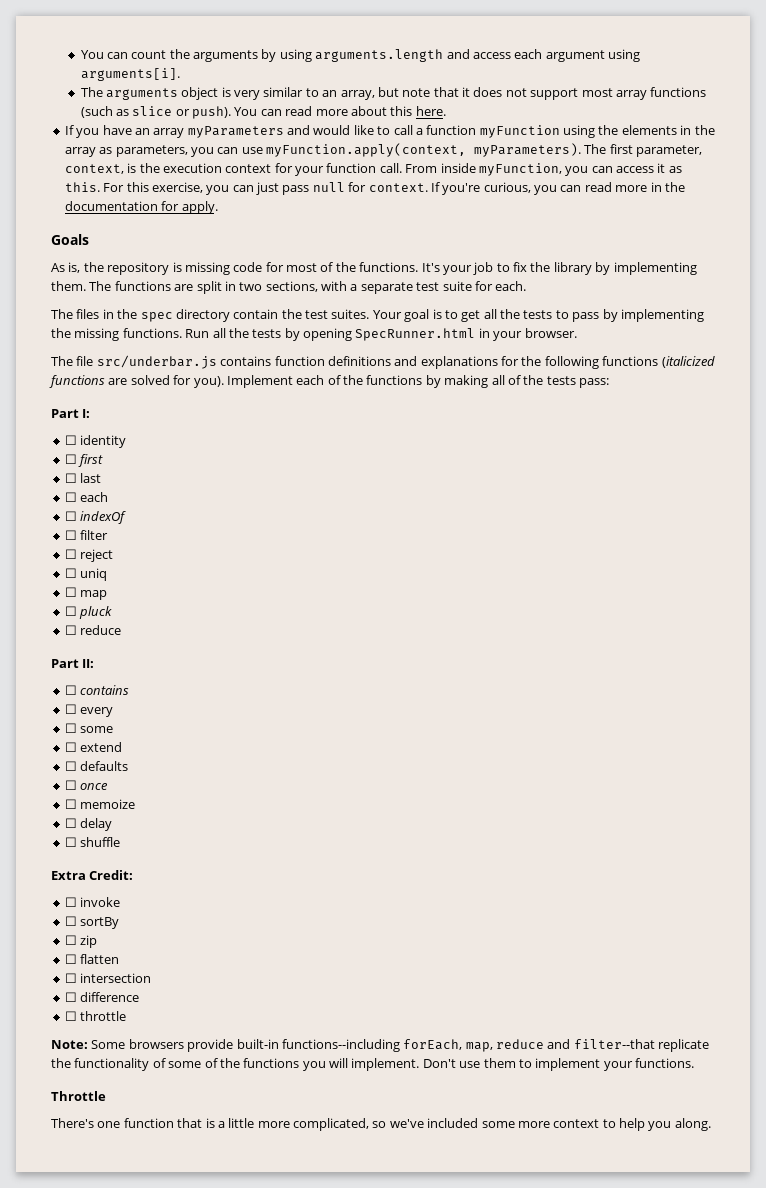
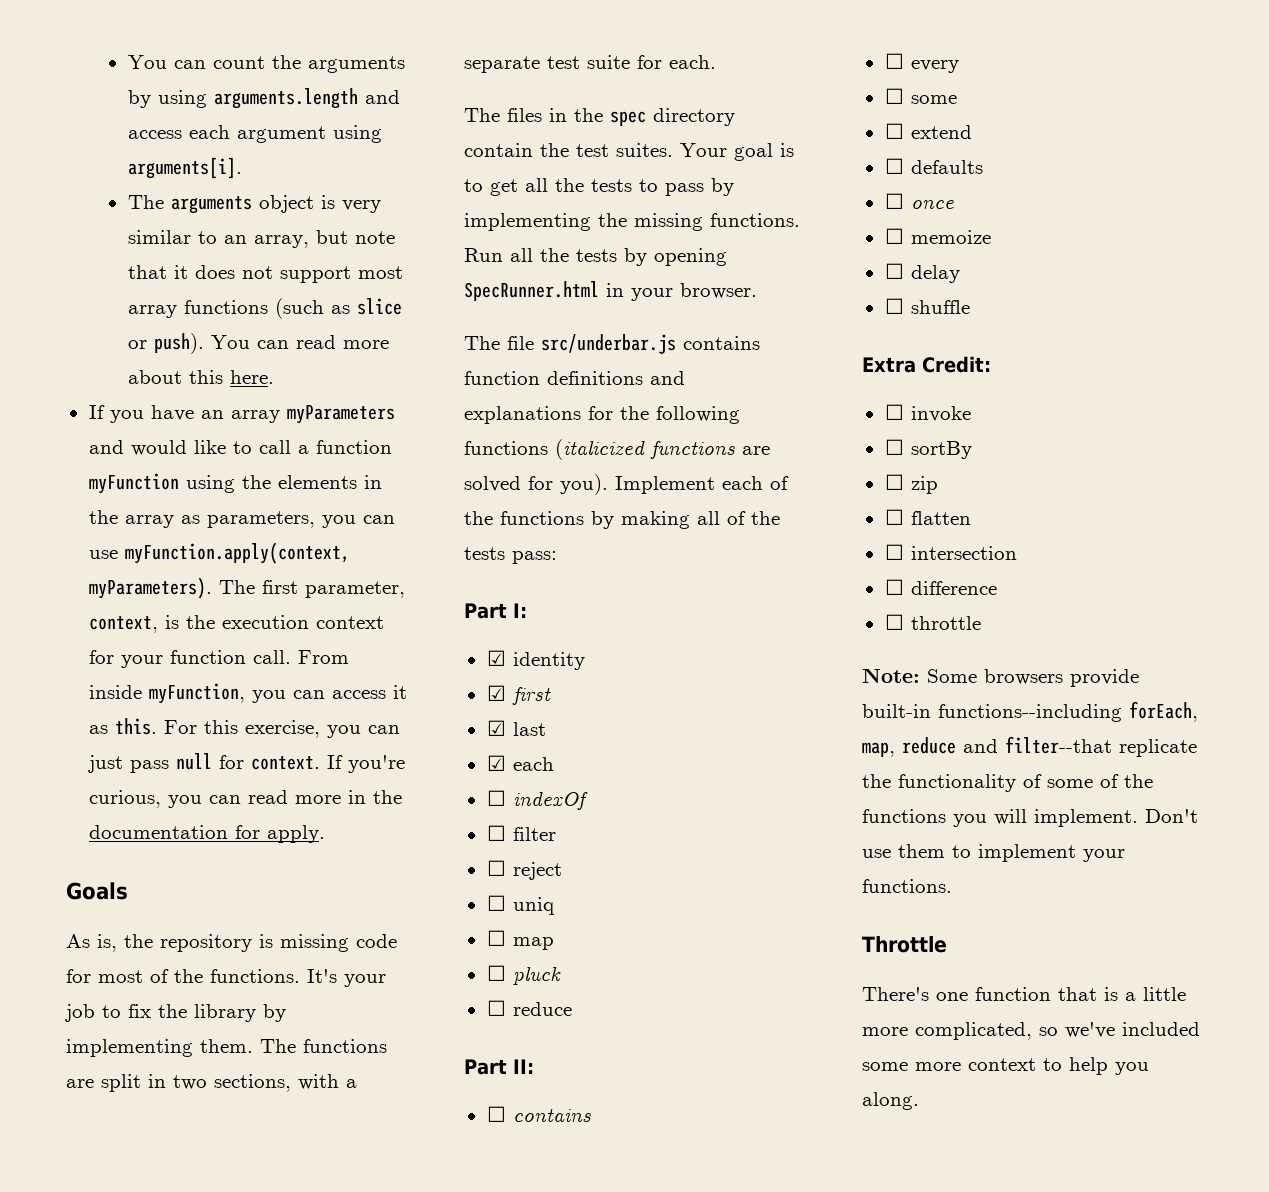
[64,435,77,445] ☐ -> [486,650,506,666] ☑
[64,454,77,464] ☐ -> [486,685,506,701] ☑
[64,473,77,483] ☐ -> [486,720,506,736] ☑
[64,492,77,502] ☐ -> [486,755,506,771] ☑

